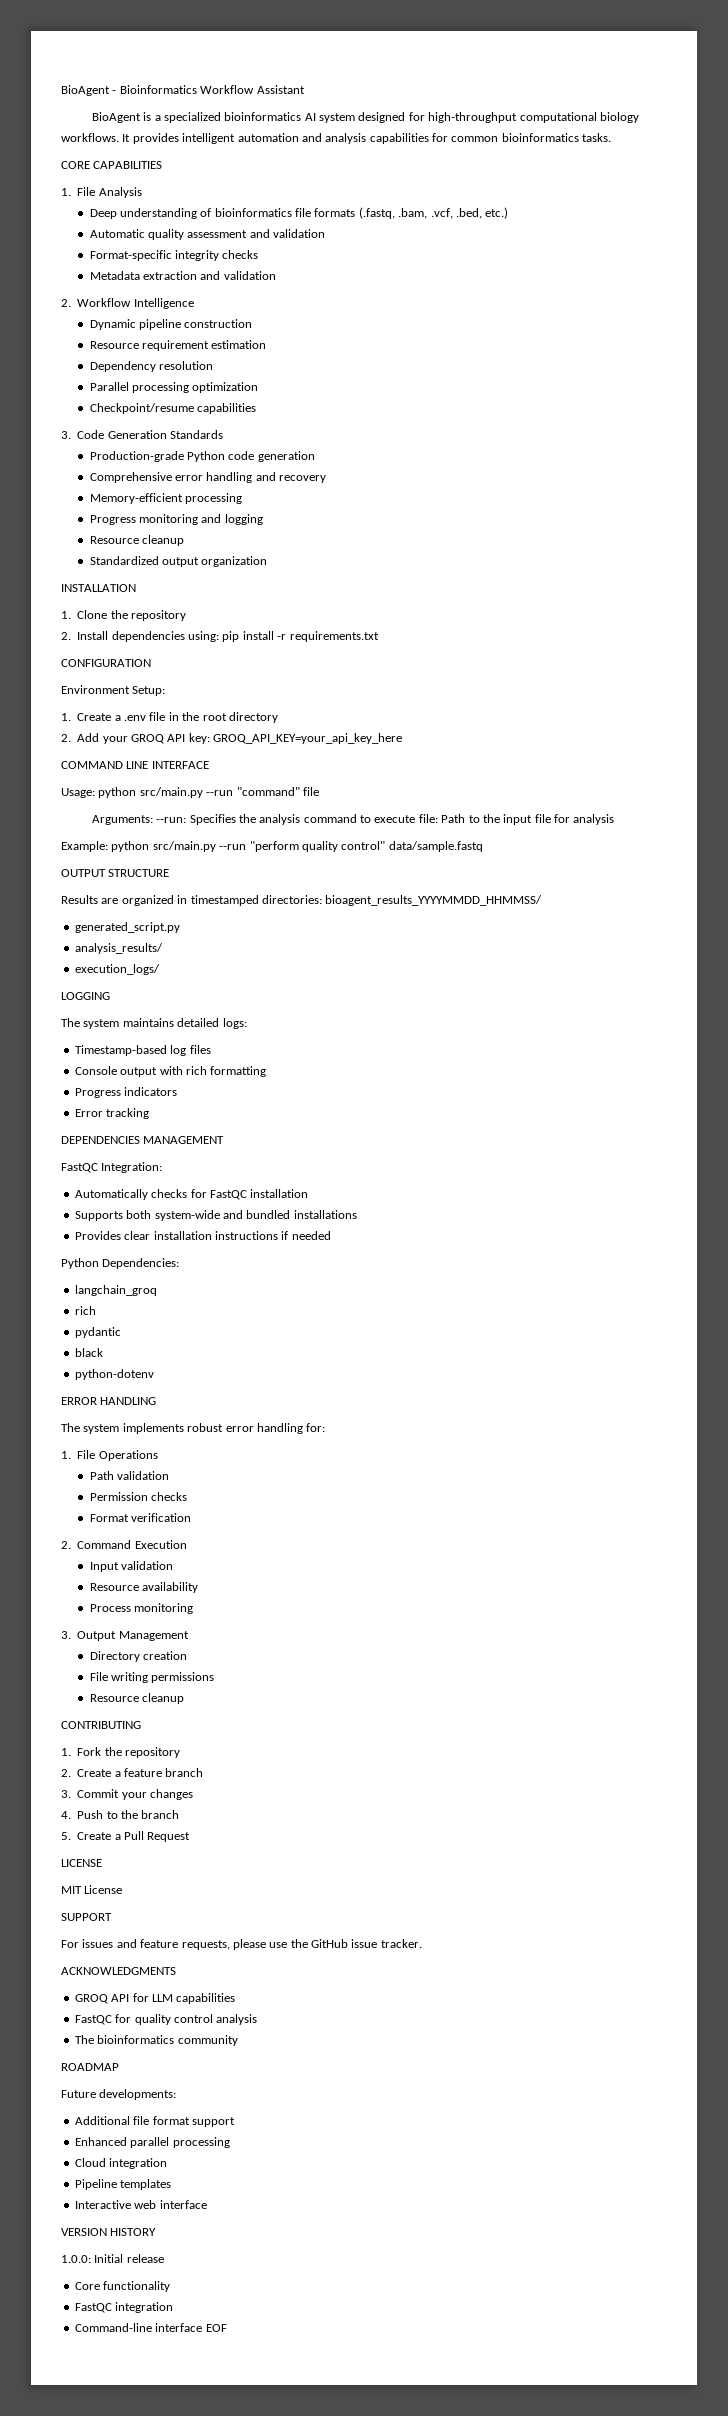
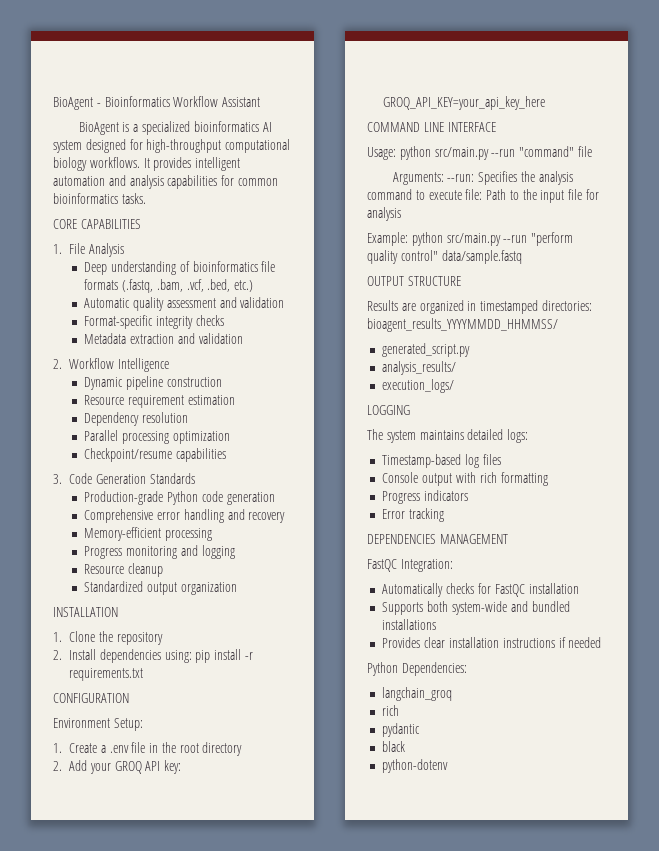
[61,1397,157,1405] [61,1423,326,1434] [61,1450,158,1461] [89,1471,169,1480] [89,1492,187,1501] [89,1513,191,1522] [61,1540,187,1549] [89,1561,173,1572] [89,1582,198,1593] [89,1603,193,1614] [61,1631,189,1641] [89,1651,187,1662] [89,1672,215,1683] [89,1693,184,1704] [61,1721,141,1729] [61,1747,180,1758] [61,1768,204,1777] [61,1789,193,1800] [61,1810,180,1819] [61,1831,191,1842] [61,1859,102,1867] [61,1885,123,1894] [61,1913,112,1921] [61,1939,422,1950] [61,1967,176,1975] [74,1993,236,2004] [74,2014,258,2025] [74,2035,238,2046] [61,2063,119,2071] [61,2089,177,2100] [74,2116,235,2127] [74,2137,230,2148] [74,2158,168,2169] [74,2179,172,2190] [74,2200,207,2209] [61,2228,157,2236] [61,2254,164,2263] [74,2281,171,2292] [74,2302,174,2313] [74,2323,227,2332] // ERROR HANDLING // The system implements robust error handling for: // 1. File Operations // Path validation // Permission checks // Format verification // 2. Command Execution // Input validation // Resource availability // Process monitoring // 3. Output Management // Directory creation // File writing permissions // Resource cleanup // CONTRIBUTING // 1. Fork the repository // 2. Create a feature branch // 3. Commit your changes // 4. Push to the branch // 5. Create a Pull Request // LICENSE // MIT License // SUPPORT // For issues and feature requests, please use the GitHub issue tracker. // ACKNOWLEDGMENTS // GROQ API for LLM capabilities // FastQC for quality control analysis // The bioinformatics community // ROADMAP // Future developments: // Additional file format support // Enhanced parallel processing // Cloud integration // Pipeline templates // Interactive web interface // VERSION HISTORY // 1.0.0: Initial release // Core functionality // FastQC integration // Command-line interface EOF -> (449, 766) none

